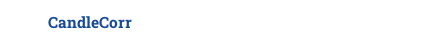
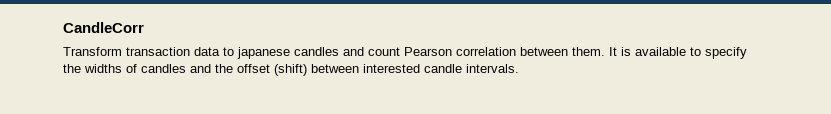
(132, 22) none -> [63,47,747,59] [63,64,519,76] // Transform transaction data to japanese candles and count Pearson correlation between them. It is available to specify the widths of candles and the offset (shift) between interested candle intervals.

